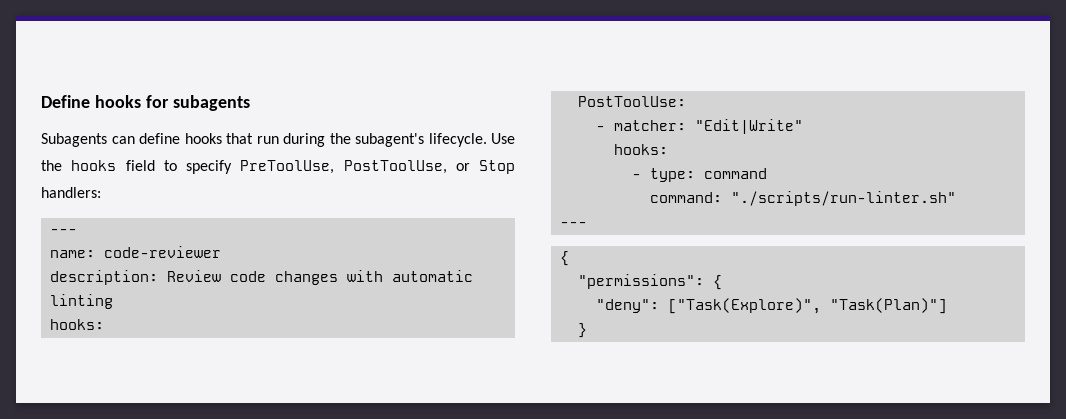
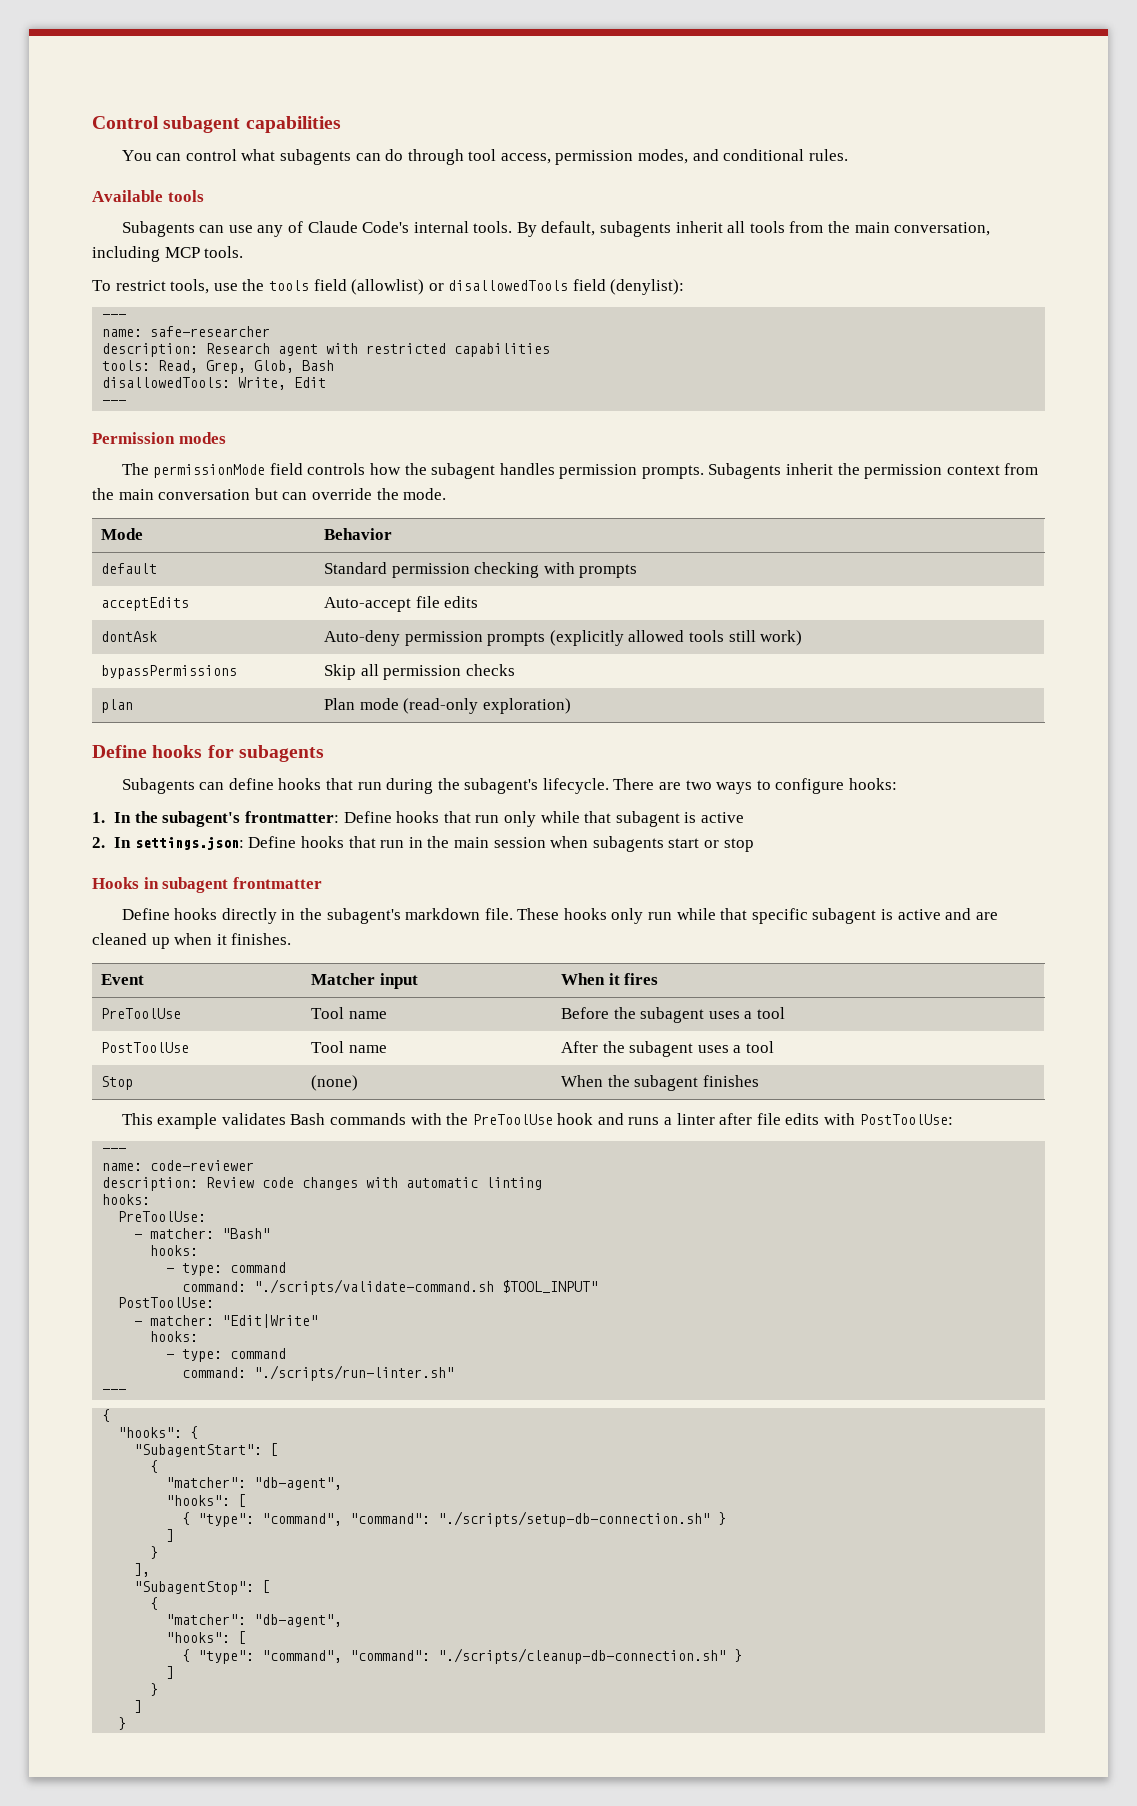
(41, 101) none -> [92,116,341,133] [121,149,848,165] [92,190,204,202] [121,221,991,237] [92,246,244,262] [92,279,685,295] [102,314,127,319] [102,326,271,337] [102,343,551,357] [102,360,335,374] [102,377,327,390] [102,400,127,405] [92,432,226,444] [121,463,1039,479] [92,488,447,500] [101,528,144,540] [324,528,393,540] [101,563,158,574] [324,562,638,578] [101,597,190,611] [324,596,479,612] [101,631,158,642] [324,630,803,646] [101,665,238,679] [324,664,515,680] [101,699,134,713] [324,698,571,714] Control subagent capabilities // You can control what subagents can do through tool access, permission modes, and conditional rules. // Available tools // Subagents can use any of Claude Code's internal tools. By default, subagents inherit all tools from the main conversation, including MCP tools. // To restrict tools, use the tools field (allowlist) or disallowedTools field (denylist): // --- // name: safe-researcher // description: Research agent with restricted capabilities // tools: Read, Grep, Glob, Bash // disallowedTools: Write, Edit // --- // Permission modes // The permissionMode field controls how the subagent handles permission prompts. Subagents inherit the permission context from the main conversation but can override the mode. // Mode | Behavior // default | Standard permission checking with prompts // acceptEdits | Auto-accept file edits // dontAsk | Auto-deny permission prompts (explicitly allowed tools still work) // bypassPermissions | Skip all permission checks // plan | Plan mode (read-only exploration) //
[491,133,515,144] [41,160,515,174] [41,187,101,198] Use the hooks field to specify PreToolUse, PostToolUse, or Stop handlers: -> [613,778,897,794] [92,811,744,827] [92,836,754,852] [92,877,322,893] [121,908,998,924] [92,933,292,949] [101,974,145,985] [311,973,418,989] [561,973,659,985] [101,1008,182,1019] [311,1007,387,1019] [561,1007,785,1023] [101,1042,190,1053] [311,1041,387,1053] [561,1041,774,1057] [101,1076,134,1090] [311,1075,359,1091] [561,1075,759,1091] [121,1113,953,1129] There are two ways to configure hooks: // 1. In the subagent's frontmatter: Define hooks that run only while that subagent is active // 2. In settings.json: Define hooks that run in the main session when subagents start or stop // Hooks in subagent frontmatter // Define hooks directly in the subagent's markdown file. These hooks only run while that specific subagent is active and are cleaned up when it finishes. // Event | Matcher input | When it fires // PreToolUse | Tool name | Before the subagent uses a tool // PostToolUse | Tool name | After the subagent uses a tool // Stop | (none) | When the subagent finishes // This example validates Bash commands with the PreToolUse hook and runs a linter after file edits with PostToolUse:
(105, 324) none -> [118,1211,207,1222] [134,1228,271,1239] [150,1245,199,1256] [166,1262,287,1276] [182,1279,599,1295] // PreToolUse: // - matcher: "Bash" // hooks: // - type: command // command: "./scripts/validate-command.sh $TOOL_INPUT"
[578,274,723,290] [596,298,948,314] "permissions": { // "deny": ["Task(Explore)", "Task(Plan)"] -> [118,1426,199,1439] [134,1443,279,1457] [150,1460,159,1473] [166,1477,343,1490] [166,1494,247,1507] [182,1511,727,1527] [166,1529,175,1542] [150,1546,159,1559] [134,1563,151,1577] [134,1580,271,1595] [150,1597,159,1610] [166,1614,343,1627] [166,1631,247,1644] [182,1648,743,1664] [166,1666,175,1679] [150,1683,159,1696] [134,1700,143,1713] "hooks": { // "SubagentStart": [ // { // "matcher": "db-agent", // "hooks": [ // { "type": "command", "command": "./scripts/setup-db-connection.sh" } // ] // } // ], // "SubagentStop": [ // { // "matcher": "db-agent", // "hooks": [ // { "type": "command", "command": "./scripts/cleanup-db-connection.sh" } // ] // } // ]

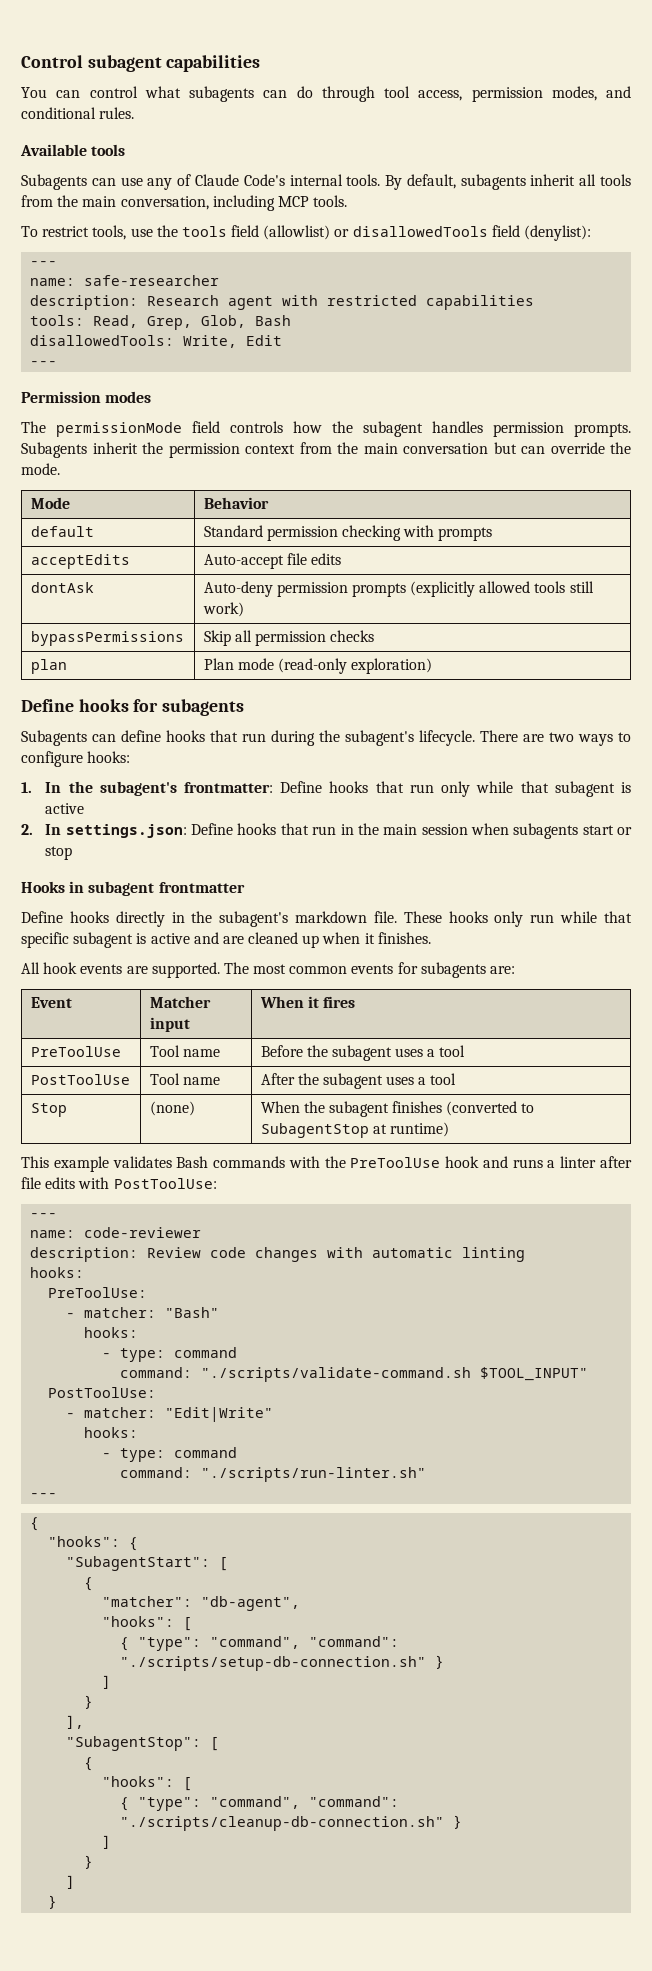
(292, 939) none -> [21,962,516,978] // All hook events are supported. The most common events for subagents are:
(759, 1081) none -> [446,1101,535,1116] [260,1122,449,1138] (converted to SubagentStop at runtime)
[166,1614,343,1627] // "matcher": "db-agent", -> (94, 1764) none

